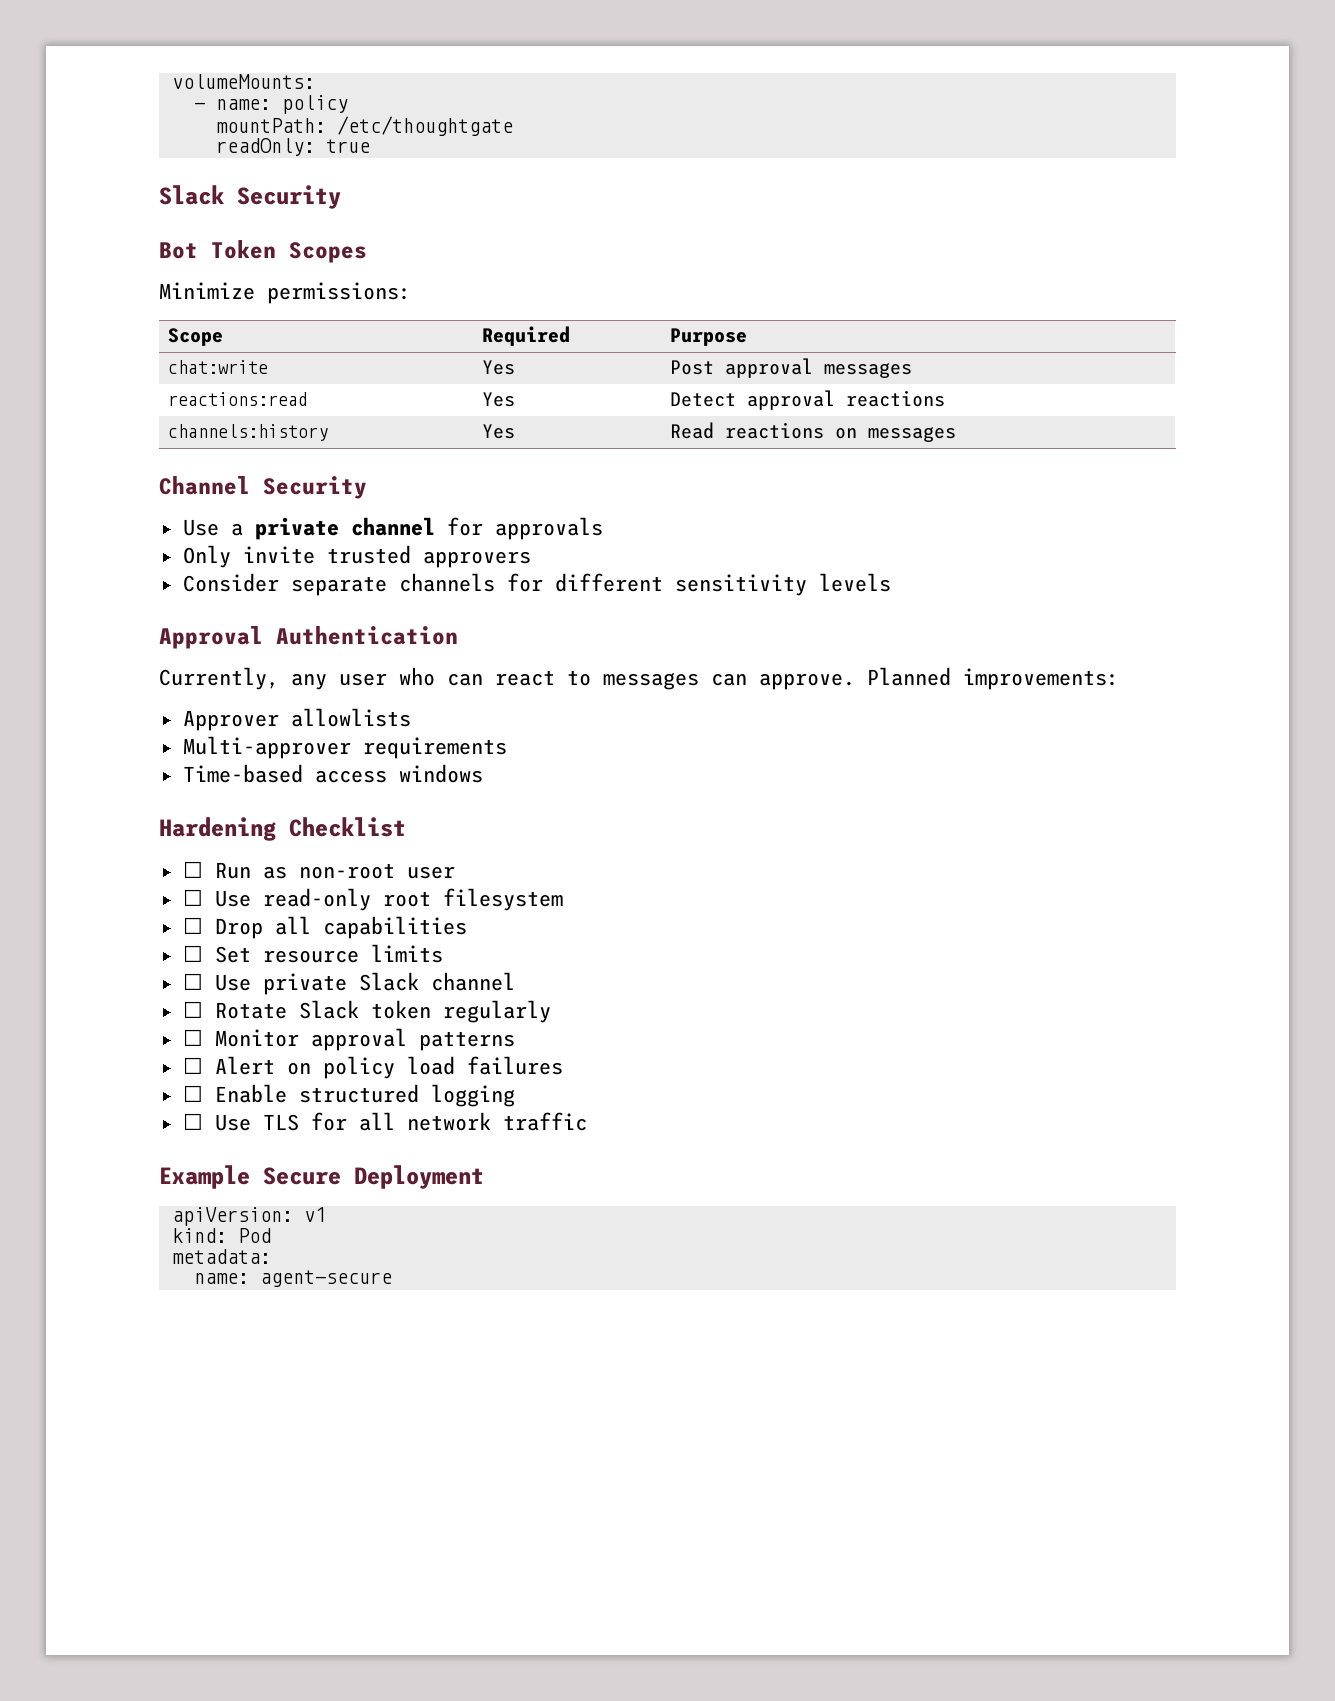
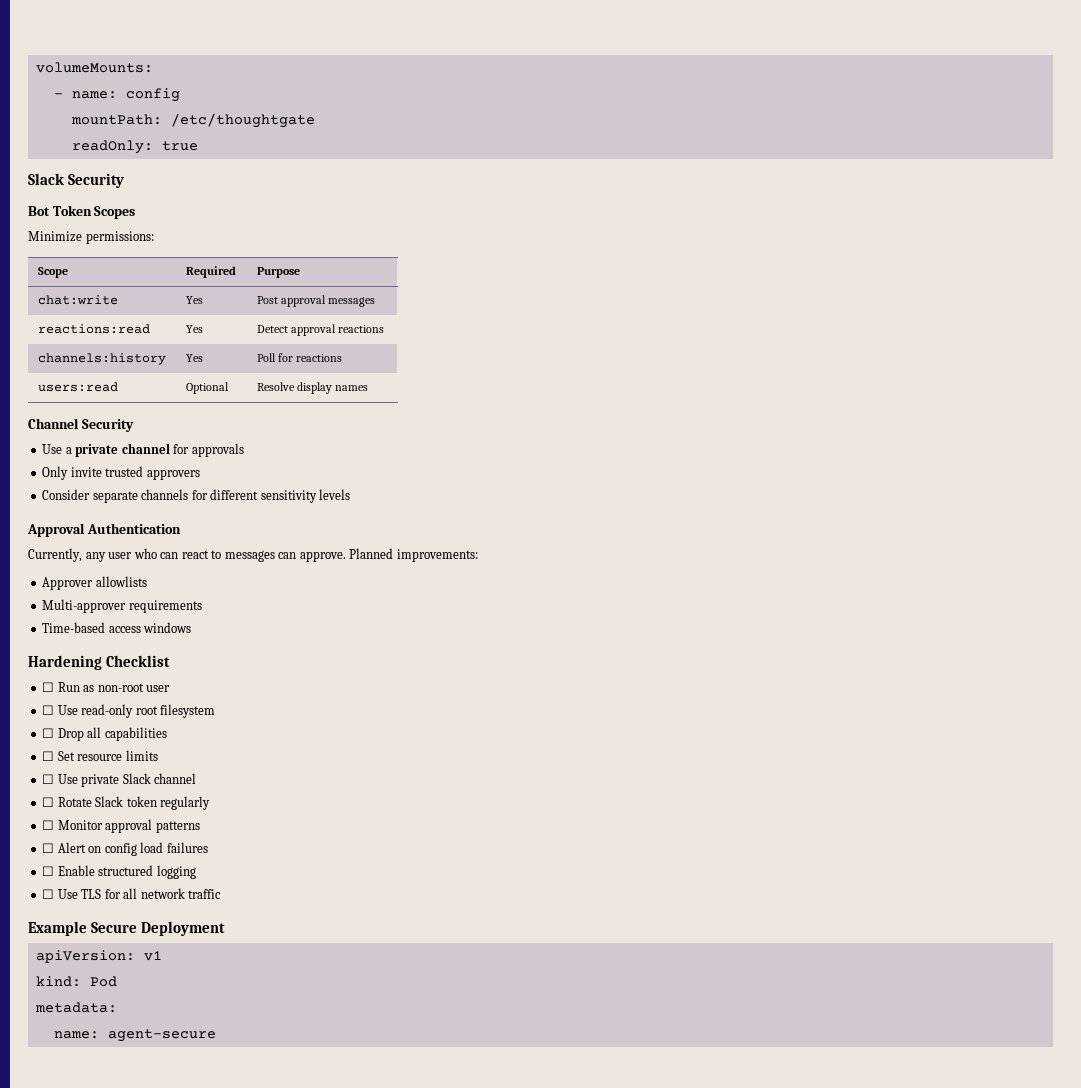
[281,95,348,114] policy -> [125,88,180,102] config
[670,422,957,442] Read reactions on messages -> [256,353,343,362] [37,382,118,392] [185,382,229,394] [256,382,369,394] Poll for reactions // users:read | Optional | Resolve display names
[322,1056,395,1079] policy -> [104,843,137,856] config

